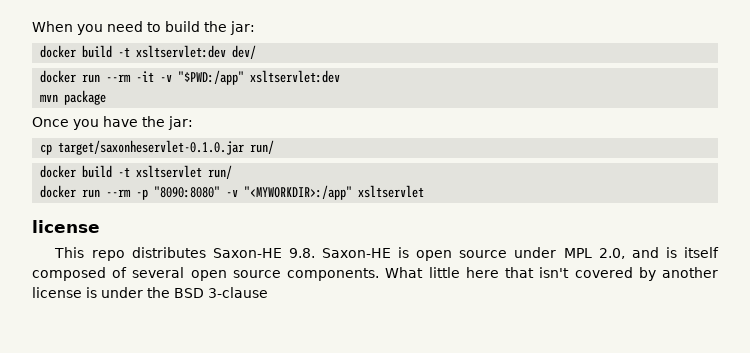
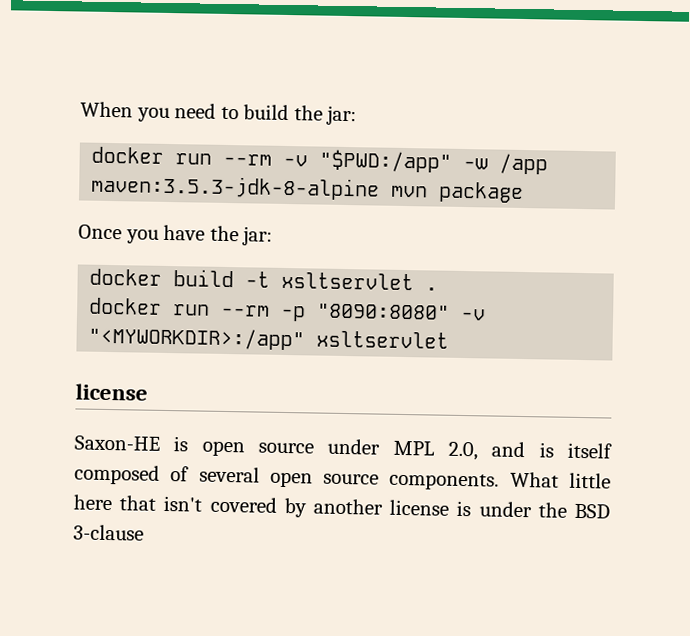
[40,45,257,59] [40,70,155,83] // docker build -t xsltservlet:dev dev/ // docker run --rm -it -> [91,146,273,166] // docker run --rm
[250,70,341,83] xsltservlet:dev // -> [463,153,549,175] [91,174,381,201] -w /app maven:3.5.3-jdk-8-alpine
[40,140,275,155] // cp target/saxonheservlet-0.1.0.jar run/ -> (274, 236) none
[208,165,233,179] run/ -> [425,287,439,291] .
[54,247,315,261] This repo distributes Saxon-HE 9.8. -> (148, 392) none

